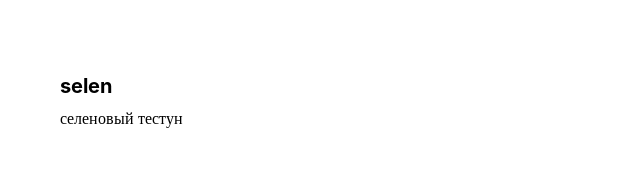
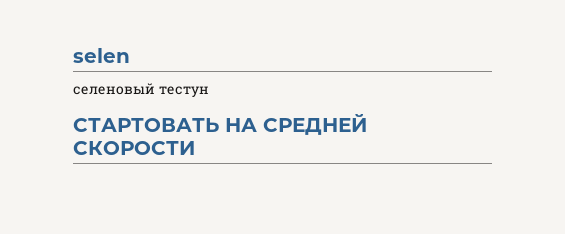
(184, 122) none -> [73,114,367,135] [73,141,195,155] // СТАРТОВАТЬ НА СРЕДНЕЙ СКОРОСТИ

